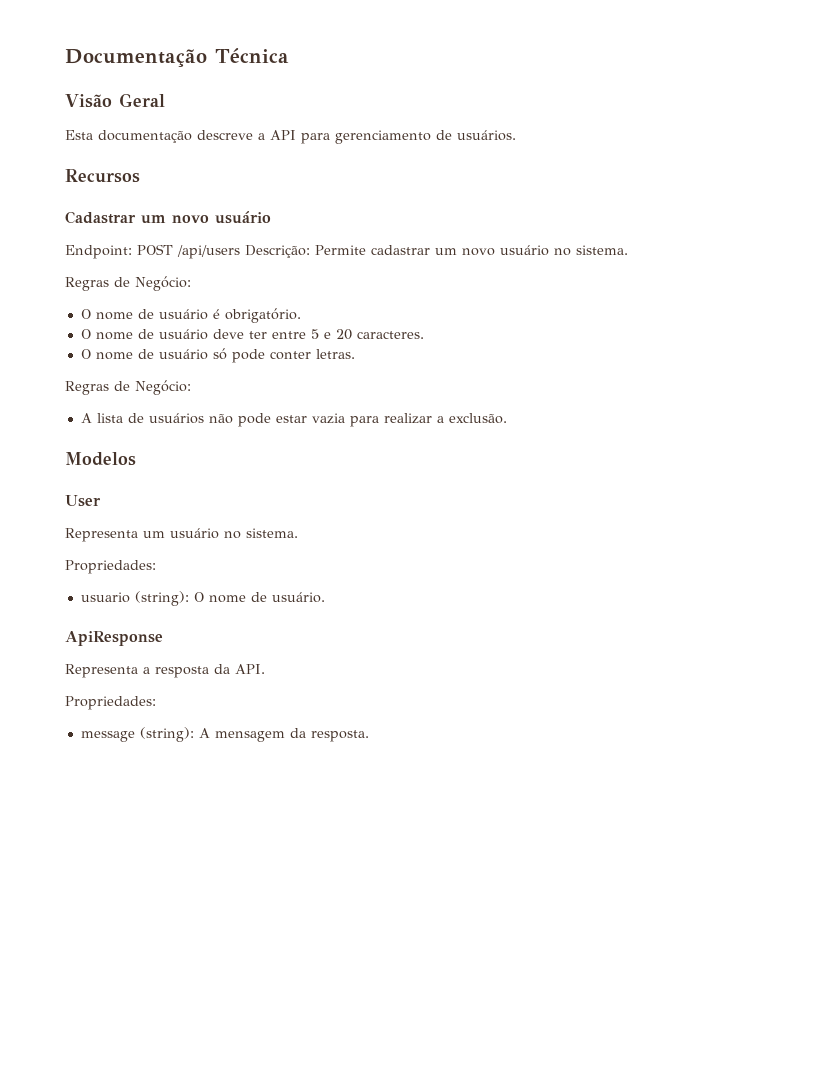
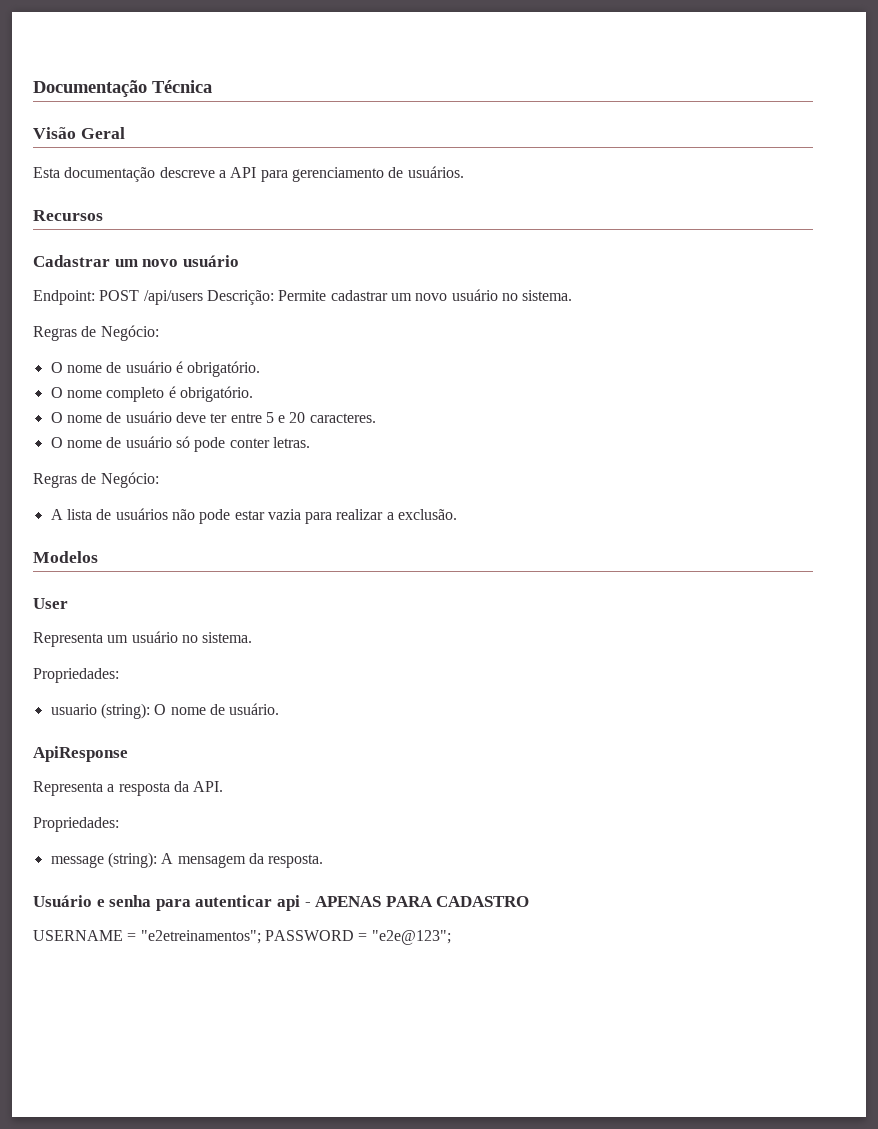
(301, 315) none -> [50,386,253,402] // O nome completo é obrigatório.
(369, 736) none -> [33,895,530,911] [33,930,451,945] // Usuário e senha para autenticar api - APENAS PARA CADASTRO // USERNAME = "e2etreinamentos"; PASSWORD = "e2e@123";

